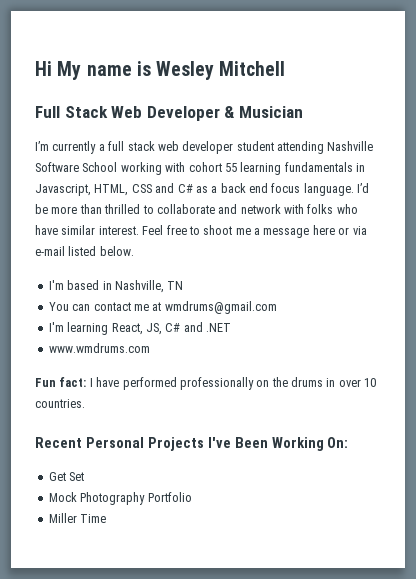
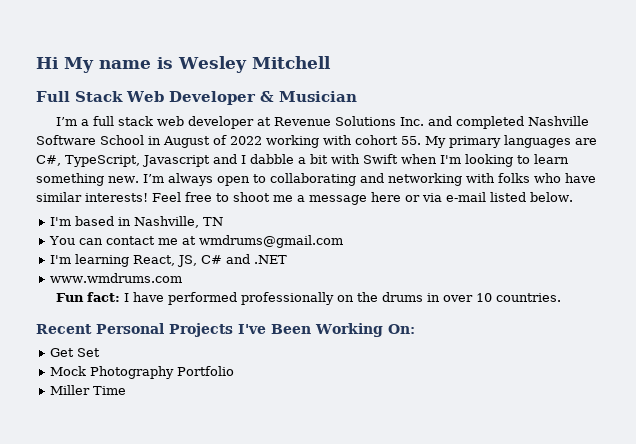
[52,141,97,154] currently -> (78, 121) none
[236,141,374,154] [35,162,365,175] [35,183,370,196] [35,204,281,214] student attending Nashville Software School working with cohort 55 learning fundamentals in Javascript, HTML, CSS and C# as a back end focus language. I’d be more than thrilled to collaborate and network -> [257,116,590,129] [36,135,597,148] [36,154,569,167] [36,173,462,186] at Revenue Solutions Inc. and completed Nashville Software School in August of 2022 working with cohort 55. My primary languages are C#, TypeScript, Javascript and I dabble a bit with Swift when I'm looking to learn something new. I’m always open to collaborating and networking
[98,226,139,235] interest. -> [85,193,148,202] interests!

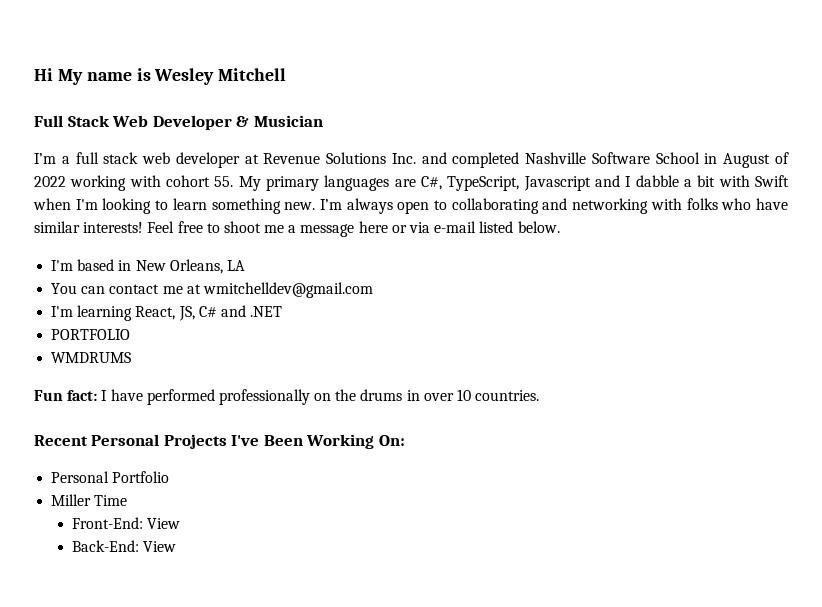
[134,216,224,228] Nashville, TN -> [135,259,245,274] New Orleans, LA
[199,235,344,248] wmdrums@gmail.com -> [202,282,373,298] wmitchelldev@gmail.com
[50,273,183,283] www.wmdrums.com -> [51,329,131,340] [51,352,132,363] PORTFOLIO // WMDRUMS
[50,348,101,357] [50,366,175,379] Get Set // Mock Photography -> [51,471,110,483] Personal
(127, 390) none -> [71,517,180,529] [71,540,176,552] // Front-End: View // Back-End: View

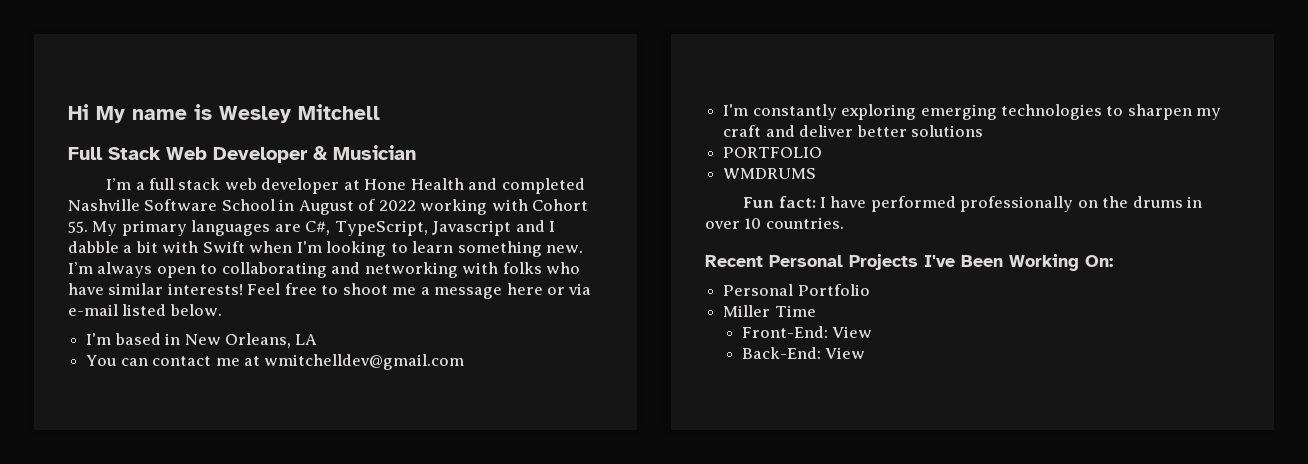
[263,152,416,164] Revenue Solutions Inc. -> [364,178,464,190] Hone Health
[166,175,210,187] cohort -> [532,199,589,211] Cohort
[77,305,283,321] learning React, JS, C# and .NET -> [752,104,1222,120] [723,125,983,137] constantly exploring emerging technologies to sharpen my craft and deliver better solutions

